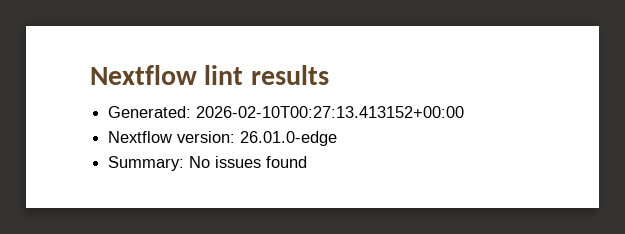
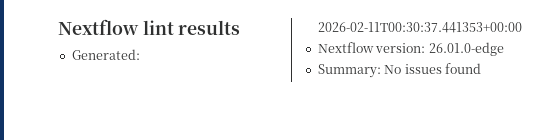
[196,106,465,118] 2026-02-10T00:27:13.413152+00:00 -> [317,22,522,33] 2026-02-11T00:30:37.441353+00:00

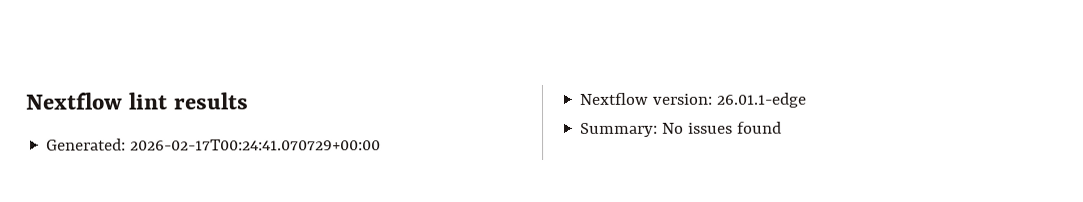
[317,22,522,33] 2026-02-11T00:30:37.441353+00:00 -> [130,139,382,151] 2026-02-17T00:24:41.070729+00:00
[428,42,504,56] 26.01.0-edge -> [716,92,808,108] 26.01.1-edge

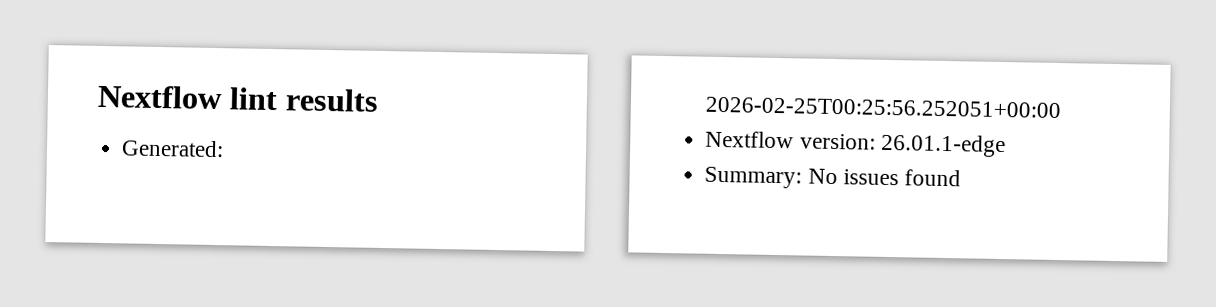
[130,139,382,151] 2026-02-17T00:24:41.070729+00:00 -> [705,96,1062,119] 2026-02-25T00:25:56.252051+00:00

